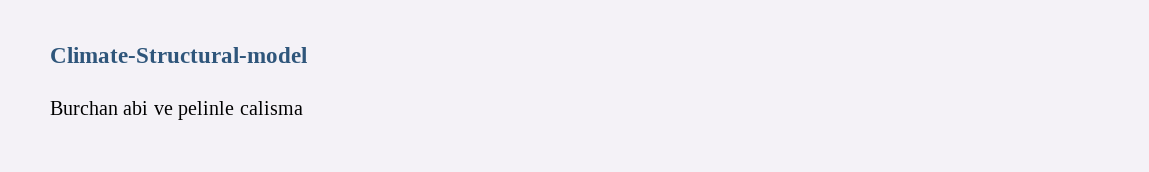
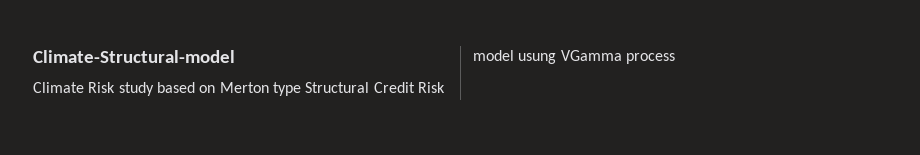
[50,101,303,120] Burchan abi ve pelinle calisma -> [33,82,445,96] [473,50,675,64] Climate Risk study based on Merton type Structural Credit Risk model usung VGamma process

